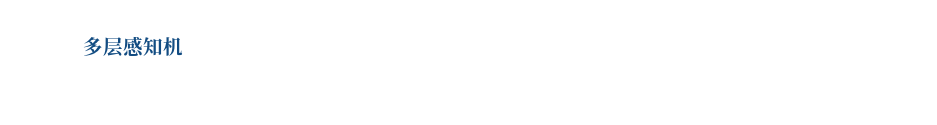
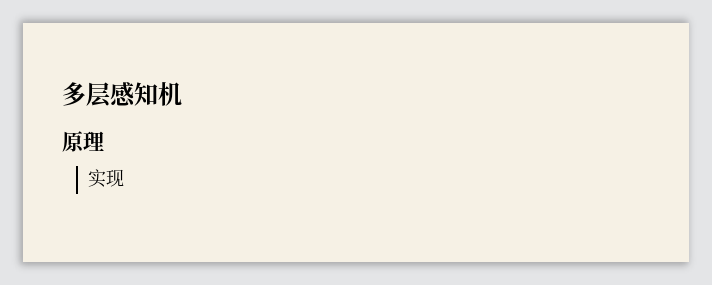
(183, 46) none -> [62,131,104,152] [88,169,125,188] // 原理 // 实现

